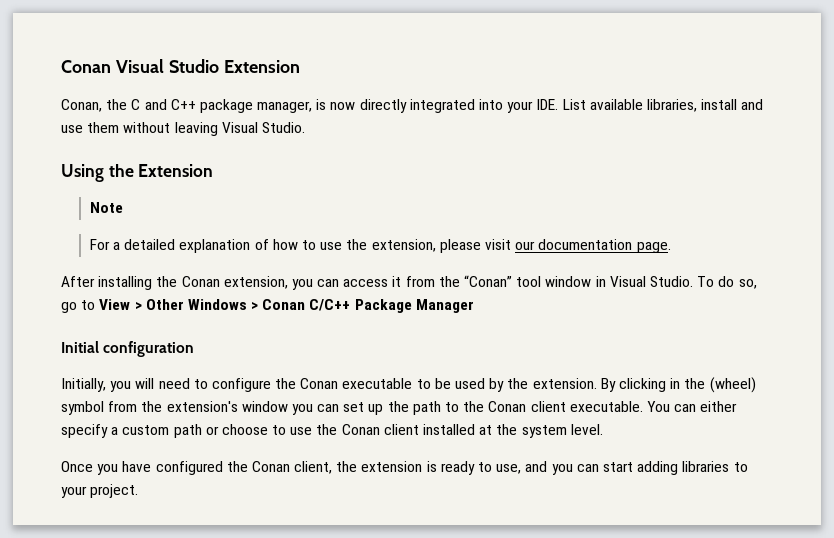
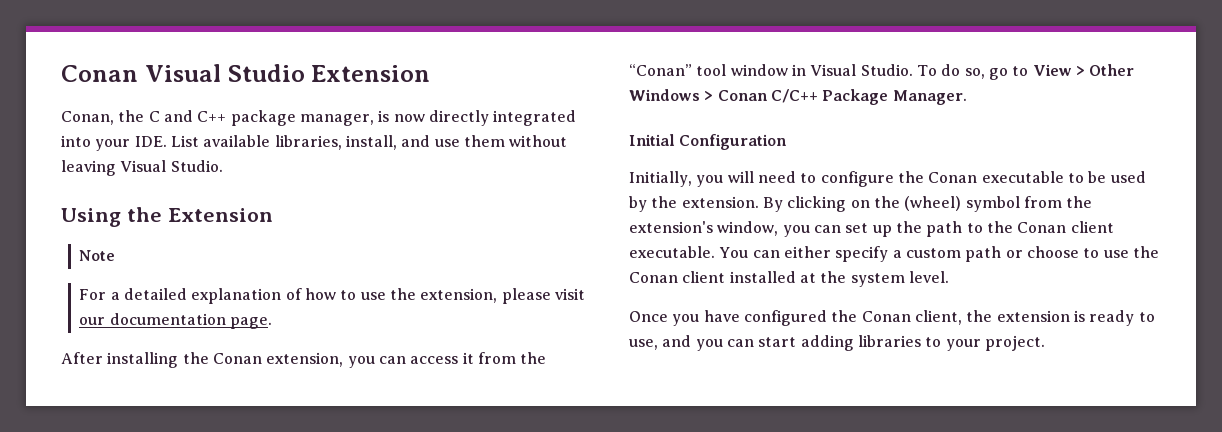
[701,99,738,110] install -> [345,135,397,150] install,
[415,299,474,313] Manager -> [892,90,967,105] Manager.
[103,341,195,357] configuration -> [679,134,788,150] Configuration
[670,378,681,389] in -> [850,200,870,208] on
[241,401,288,412] window -> [717,221,779,236] window,

